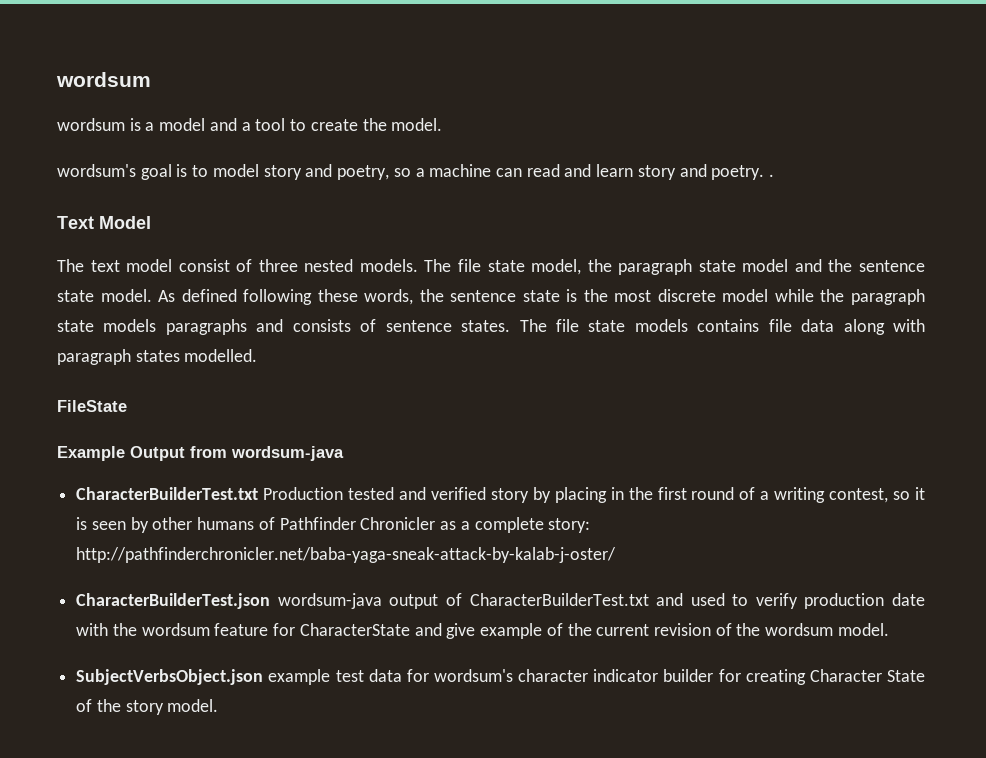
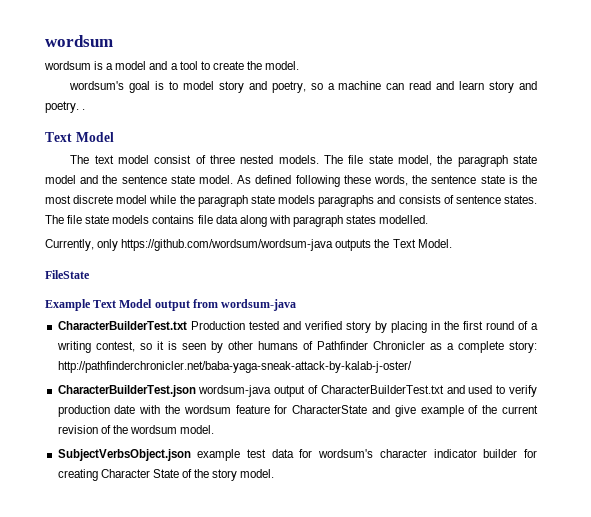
(258, 355) none -> [45,239,452,251] // Currently, only https://github.com/wordsum/wordsum-java outputs the Text Model.
[130,446,185,461] Output -> [93,299,190,311] Text Model output

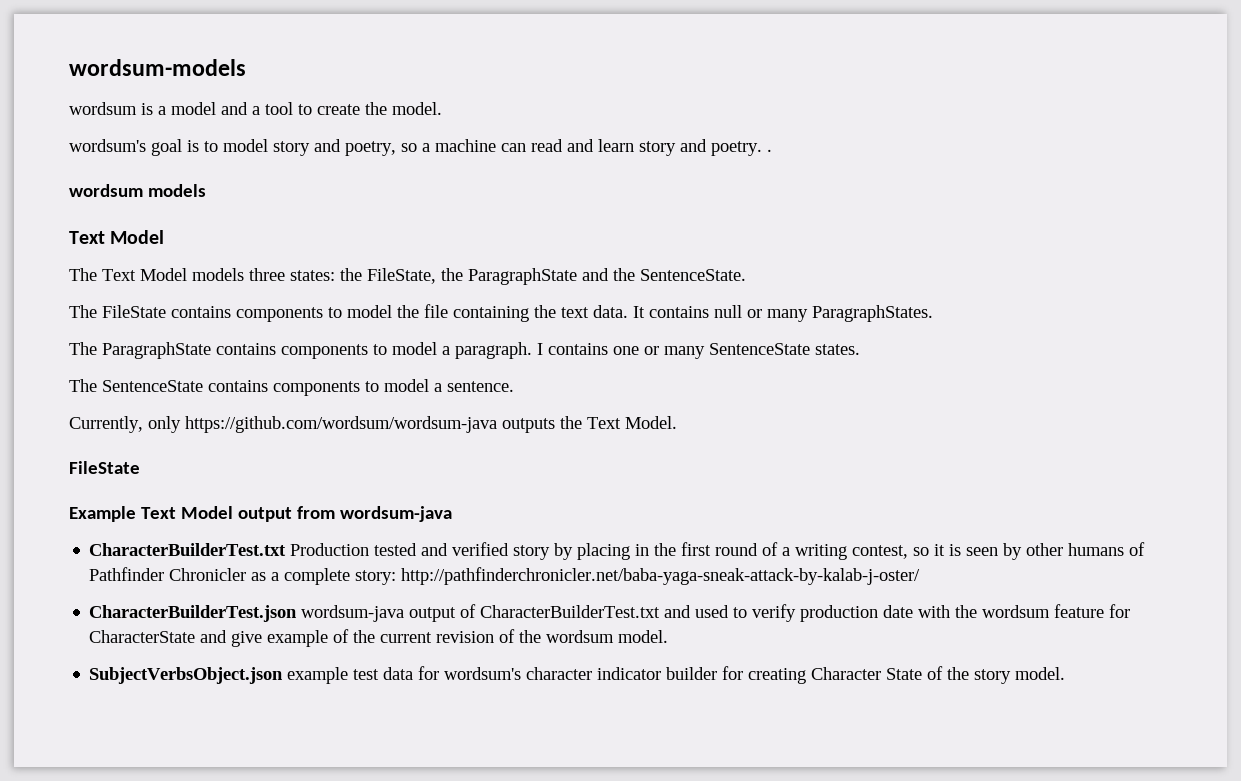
[45,35,113,47] wordsum -> [69,59,246,76] wordsum-models
(86, 109) none -> [69,184,206,197] // wordsum models
[94,155,538,167] [45,175,537,187] [45,195,537,207] [45,215,429,227] text model consist of three nested models. The file state model, the paragraph state model and the sentence state model. As defined following these words, the sentence state is the most discrete model while the paragraph state models paragraphs and consists of sentence states. The file state models contains file data along with paragraph states modelled. -> [102,268,746,285] [69,304,933,322] [69,342,860,359] [69,379,514,396] Text Model models three states: the FileState, the ParagraphState and the SentenceState. // The FileState contains components to model the file containing the text data. It contains null or many ParagraphStates. // The ParagraphState contains components to model a paragraph. I contains one or many SentenceState states. // The SentenceState contains components to model a sentence.

